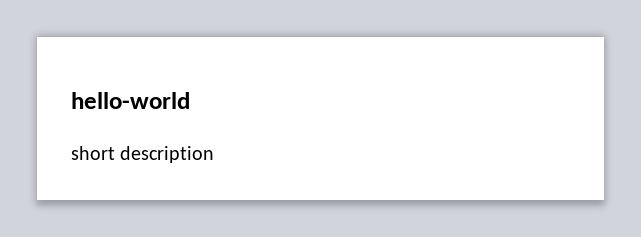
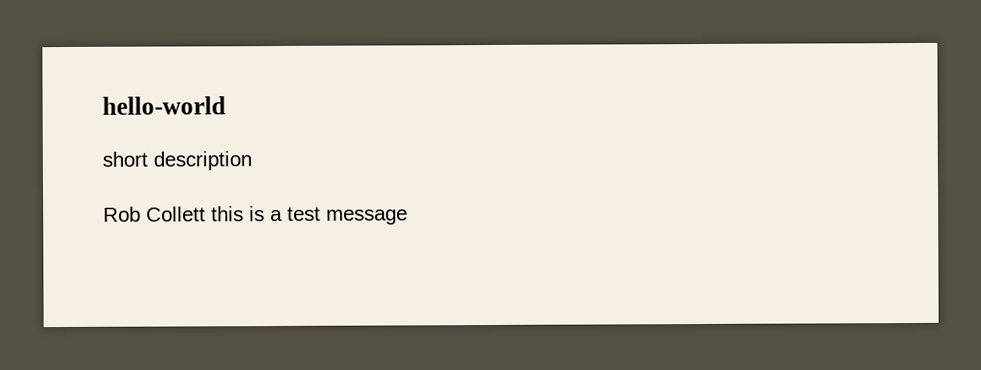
(215, 154) none -> [103,206,408,225] // Rob Collett this is a test message

